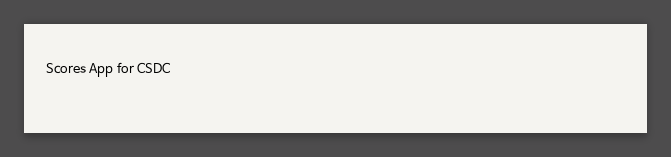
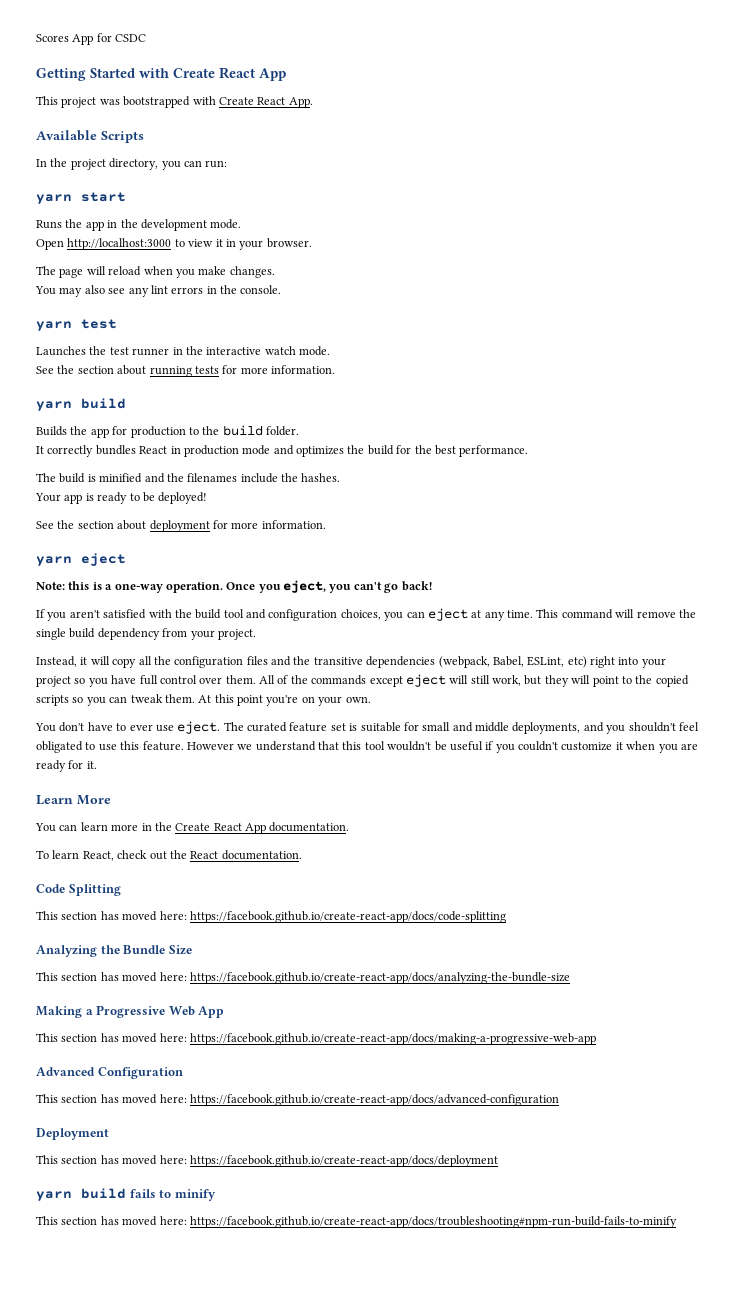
(171, 67) none -> [36,67,286,81] [36,96,313,108] [36,130,144,143] [36,158,228,170] [36,192,126,204] [36,219,242,231] [36,238,312,250] [36,266,275,278] [35,285,282,297] [36,319,117,331] [36,346,330,356] [36,365,335,377] [36,398,126,411] [36,425,299,438] [36,445,529,457] [36,473,341,483] [35,492,208,504] [36,520,326,532] [36,553,126,566] [36,580,432,593] [36,608,696,621] [36,628,256,640] [36,656,666,668] [36,674,689,687] [36,694,371,706] [35,721,699,734] [36,741,698,753] [36,760,97,772] [36,795,111,805] [35,822,350,834] [36,850,302,861] [36,884,121,896] [36,911,506,923] [36,945,192,957] [36,972,570,984] [36,1005,225,1018] [36,1033,596,1045] [36,1067,183,1079] [36,1094,559,1106] [36,1128,109,1140] [36,1155,498,1167] [36,1188,216,1201] [36,1216,677,1228] // Getting Started with Create React App // This project was bootstrapped with Create React App. // Available Scripts // In the project directory, you can run: // yarn start // Runs the app in the development mode. // Open http://localhost:3000 to view it in your browser. // The page will reload when you make changes. // You may also see any lint errors in the console. // yarn test // Launches the test runner in the interactive watch mode. // See the section about running tests for more information. // yarn build // Builds the app for production to the build folder. // It correctly bundles React in production mode and optimizes the build for the best performance. // The build is minified and the filenames include the hashes. // Your app is ready to be deployed! // See the section about deployment for more information. // yarn eject // Note: this is a one-way operation. Once you eject, you can't go back! // If you aren't satisfied with the build tool and configuration choices, you can eject at any time. This command will remove the single build dependency from your project. // Instead, it will copy all the configuration files and the transitive dependencies (webpack, Babel, ESLint, etc) right into your project so you have full control over them. All of the commands except eject will still work, but they will point to the copied scripts so you can tweak them. At this point you're on your own. // You don't have to ever use eject. The curated feature set is suitable for small and middle deployments, and you shouldn't feel obligated to use this feature. However we understand that this tool wouldn't be useful if you couldn't customize it when you are ready for it. // Learn More // You can learn more in the Create React App documentation. // To learn React, check out the React documentation. // Code Splitting // This section has moved here: https://facebook.github.io/create-react-app/docs/code-splitting // Analyzing the Bundle Size // This section has moved here: https://facebook.github.io/create-react-app/docs/analyzing-the-bundle-size // Making a Progressive Web App // This section has moved here: https://facebook.github.io/create-react-app/docs/making-a-progressive-web-app // Advanced Configuration // This section has moved here: https://facebook.github.io/create-react-app/docs/advanced-configuration // Deployment // This section has moved here: https://facebook.github.io/create-react-app/docs/deployment // yarn build fails to minify // This section has moved here: https://facebook.github.io/create-react-app/docs/troubleshooting#npm-run-build-fails-to-minify

